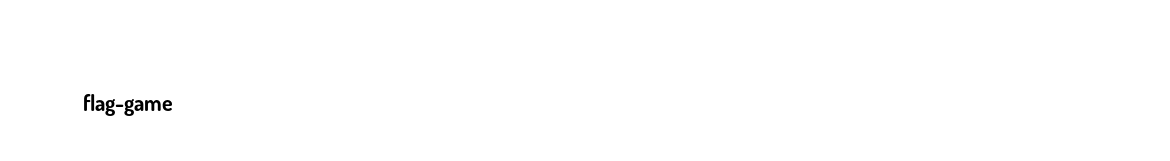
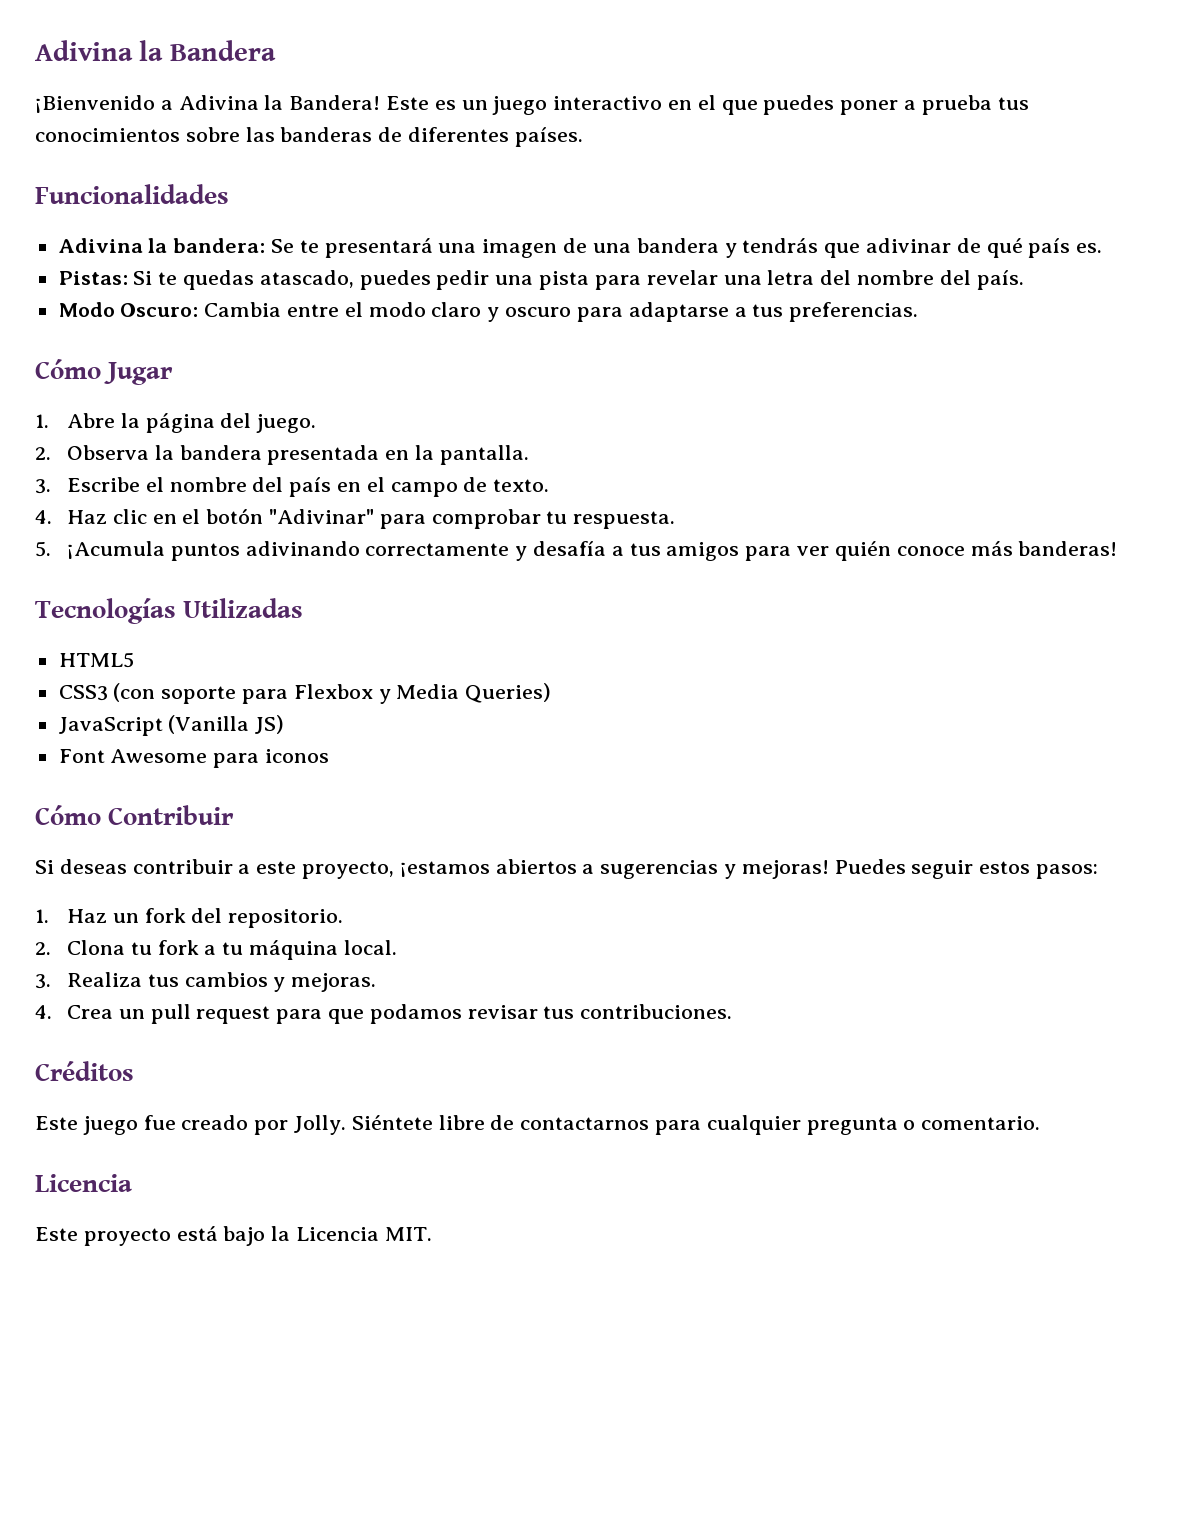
[83,94,173,116] flag-game -> [35,40,276,61] [35,95,1029,115] [35,127,583,147] [35,184,229,204] [58,238,1103,258] [58,270,1024,290] [58,302,919,322] [35,359,174,385] [35,413,317,433] [35,445,529,465] [35,477,550,497] [35,508,676,529] [35,541,1118,561] [35,598,304,624] [58,652,134,668] [58,683,552,704] [58,715,285,736] [58,749,330,768] [35,805,235,825] [35,859,1099,879] [35,908,344,928] [35,940,397,960] [35,972,377,992] [35,1004,733,1024] [35,1061,134,1081] [35,1115,1041,1135] [35,1174,132,1192] [35,1226,432,1246] Adivina la Bandera // ¡Bienvenido a Adivina la Bandera! Este es un juego interactivo en el que puedes poner a prueba tus conocimientos sobre las banderas de diferentes países. // Funcionalidades // Adivina la bandera: Se te presentará una imagen de una bandera y tendrás que adivinar de qué país es. // Pistas: Si te quedas atascado, puedes pedir una pista para revelar una letra del nombre del país. // Modo Oscuro: Cambia entre el modo claro y oscuro para adaptarse a tus preferencias. // Cómo Jugar // 1. Abre la página del juego. // 2. Observa la bandera presentada en la pantalla. // 3. Escribe el nombre del país en el campo de texto. // 4. Haz clic en el botón "Adivinar" para comprobar tu respuesta. // 5. ¡Acumula puntos adivinando correctamente y desafía a tus amigos para ver quién conoce más banderas! // Tecnologías Utilizadas // HTML5 // CSS3 (con soporte para Flexbox y Media Queries) // JavaScript (Vanilla JS) // Font Awesome para iconos // Cómo Contribuir // Si deseas contribuir a este proyecto, ¡estamos abiertos a sugerencias y mejoras! Puedes seguir estos pasos: // 1. Haz un fork del repositorio. // 2. Clona tu fork a tu máquina local. // 3. Realiza tus cambios y mejoras. // 4. Crea un pull request para que podamos revisar tus contribuciones. // Créditos // Este juego fue creado por Jolly. Siéntete libre de contactarnos para cualquier pregunta o comentario. // Licencia // Este proyecto está bajo la Licencia MIT.

